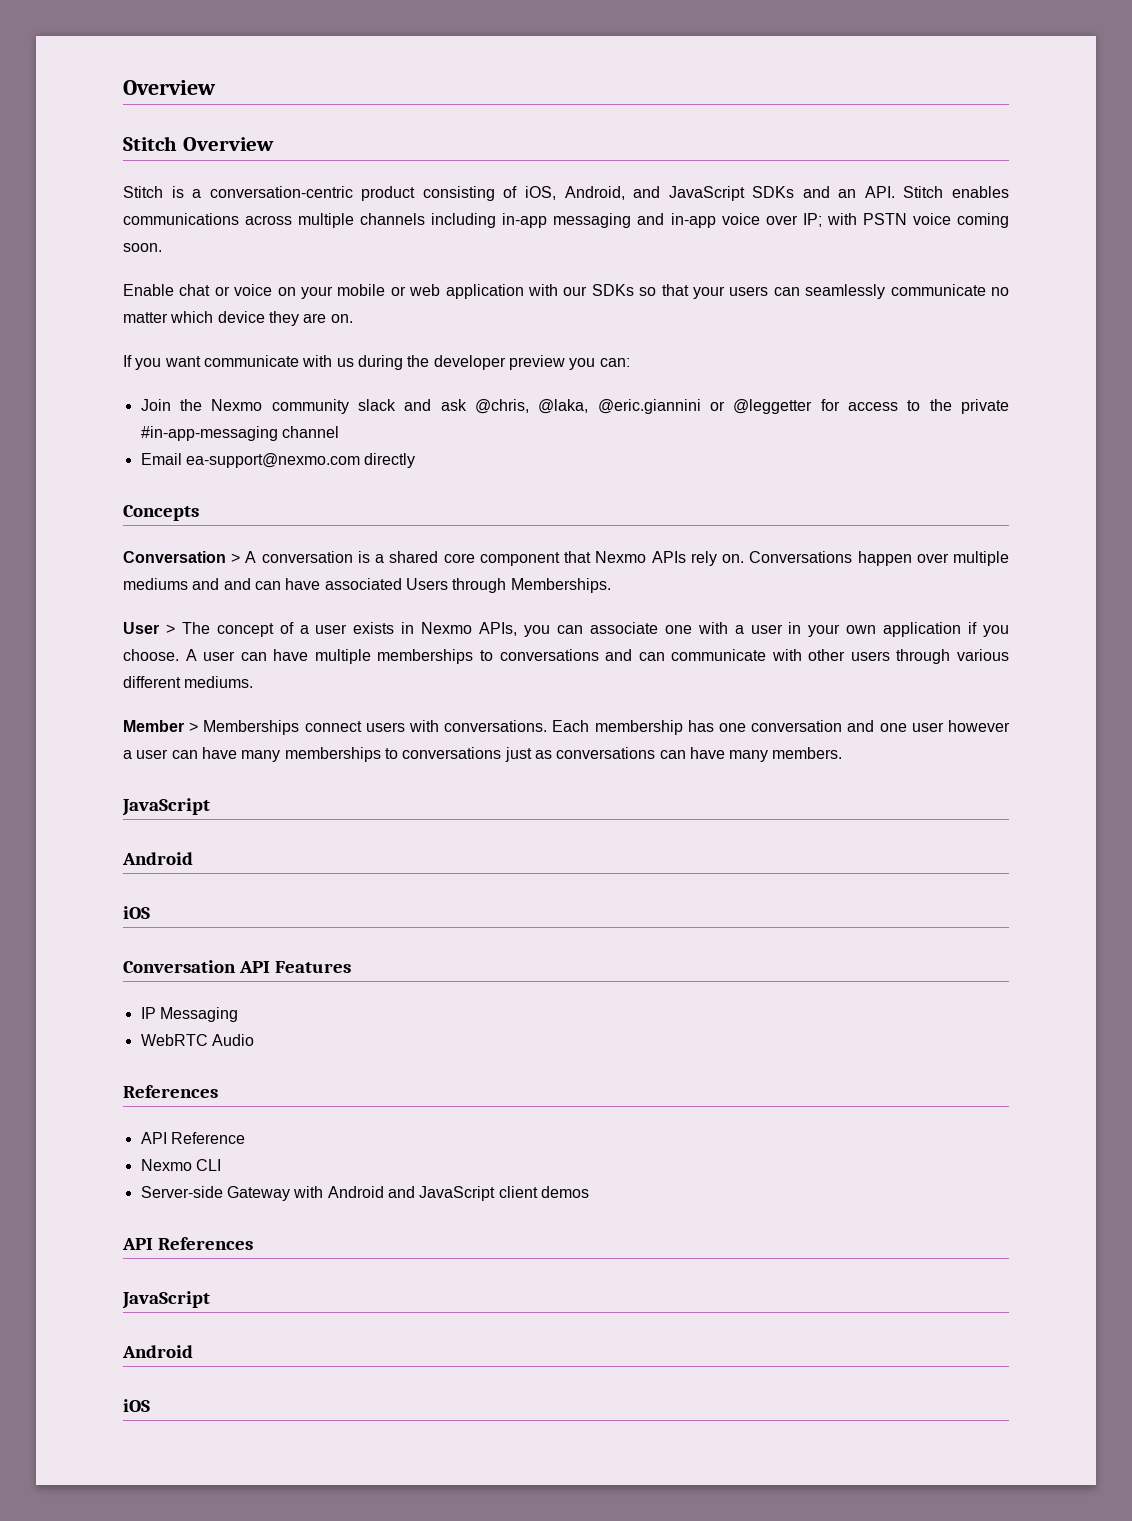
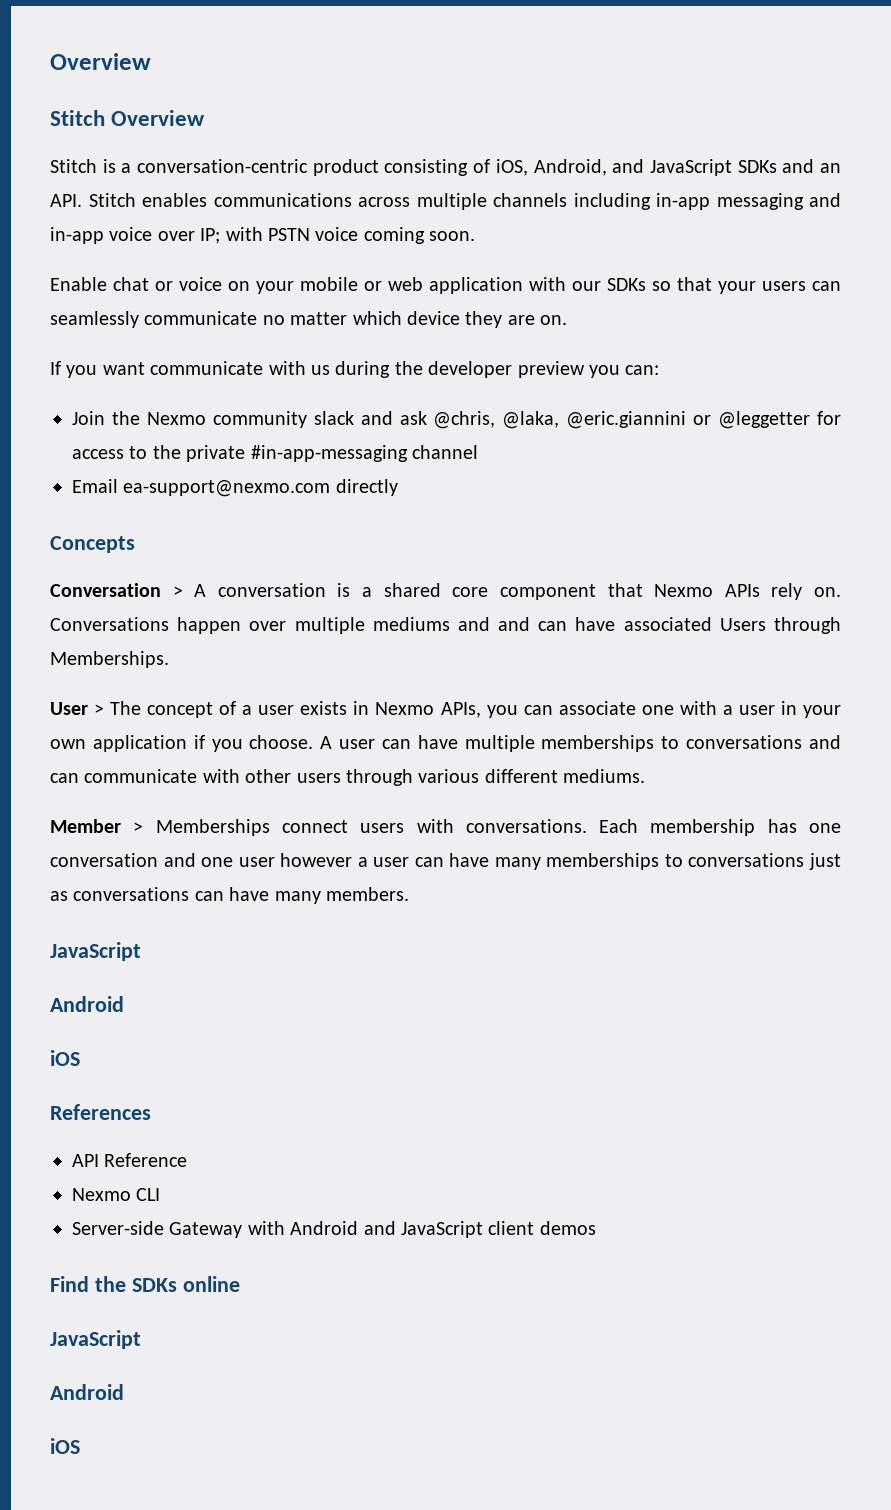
[123,960,352,973] [140,1007,238,1022] [140,1034,254,1046] // Conversation API Features // IP Messaging // WebRTC Audio -> (80, 1058) none
[122,1237,254,1250] API References -> [50,1276,240,1292] Find the SDKs online

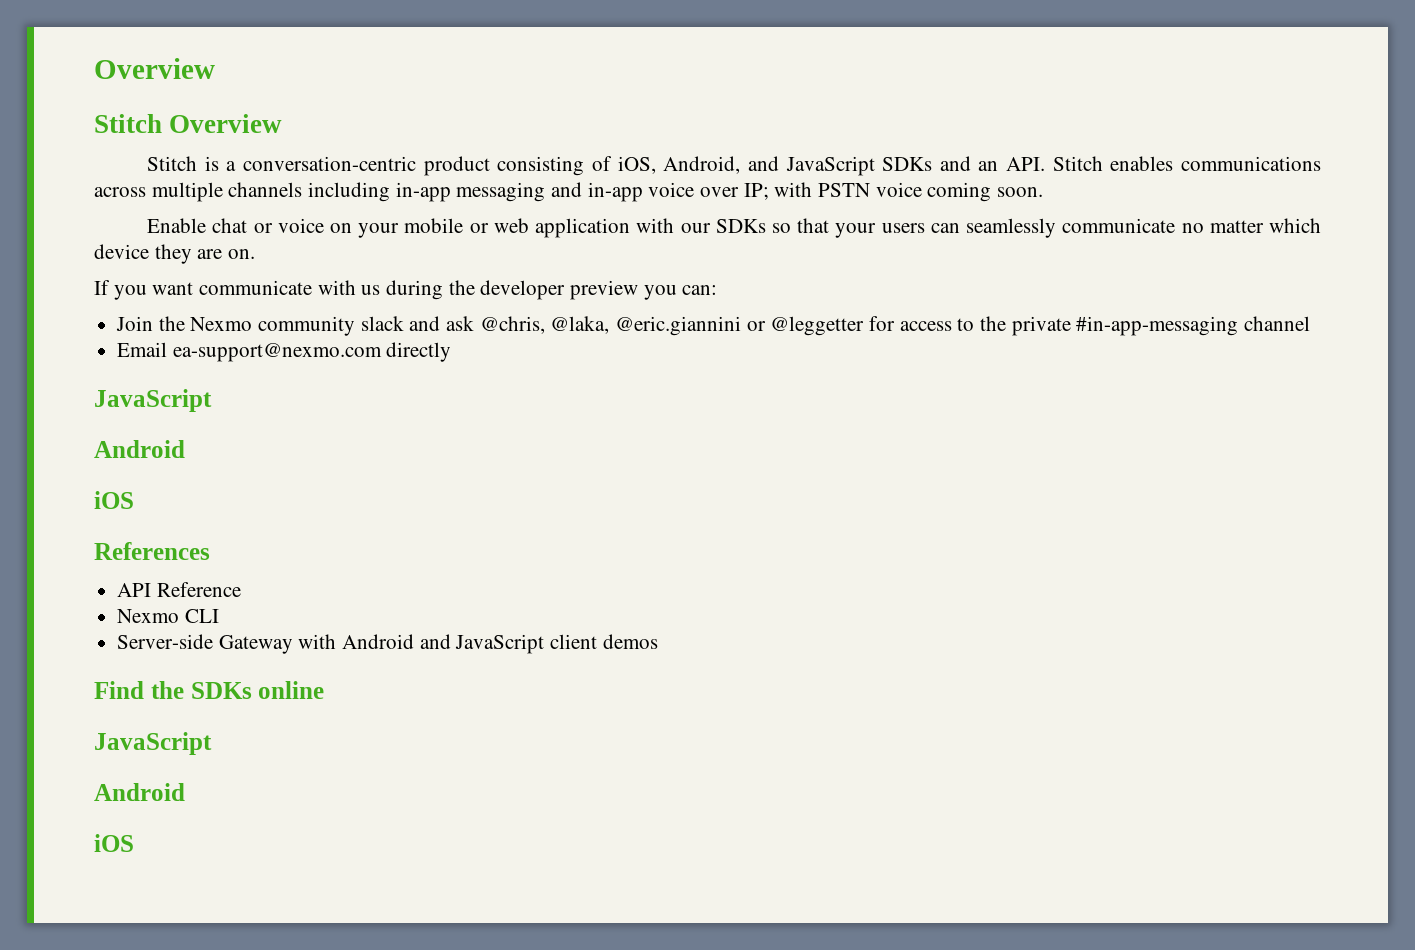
[50,536,135,553] [50,583,842,600] [50,617,841,634] [50,651,169,668] [50,701,841,718] [50,735,841,752] [50,769,646,786] [50,819,841,836] [50,853,842,870] [50,887,409,904] // Concepts // Conversation > A conversation is a shared core component that Nexmo APIs rely on. Conversations happen over multiple mediums and and can have associated Users through Memberships. // User > The concept of a user exists in Nexmo APIs, you can associate one with a user in your own application if you choose. A user can have multiple memberships to conversations and can communicate with other users through various different mediums. // Member > Memberships connect users with conversations. Each membership has one conversation and one user however a user can have many memberships to conversations just as conversations can have many members. -> (452, 352) none

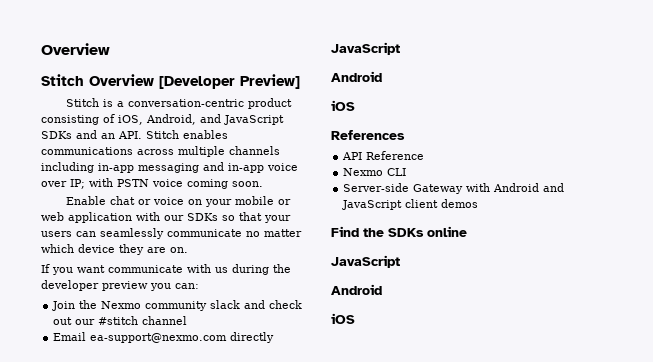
(283, 123) none -> [159,74,300,89] [Developer Preview]
[446,316,1239,336] ask @chris, @laka, @eric.giannini or @leggetter for access to the private #in-app-messaging -> [269,300,303,309] [53,316,139,325] check out our #stitch

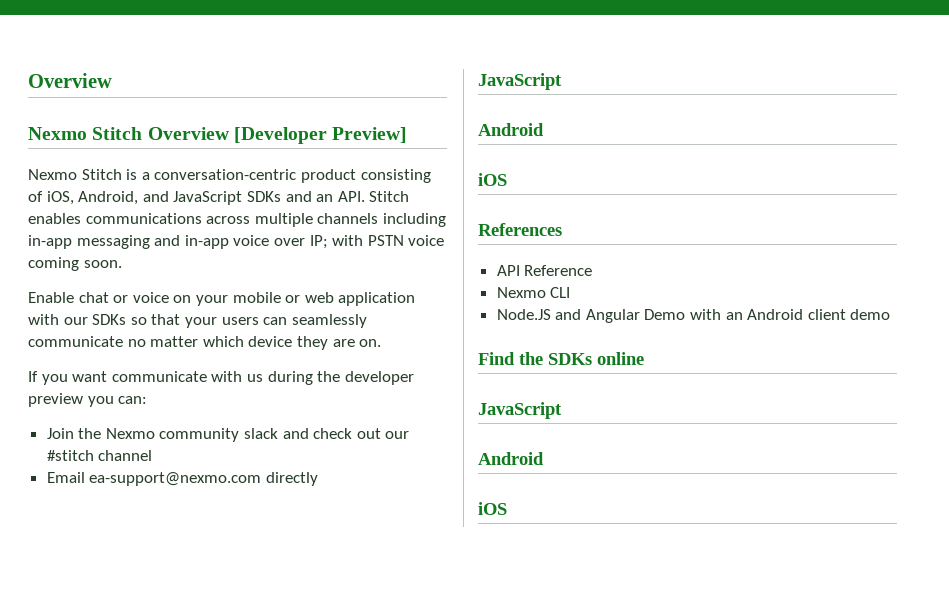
(110, 49) none -> [28,127,87,140] Nexmo
(300, 81) none -> [28,169,77,180] Nexmo
[343,183,565,194] [342,199,479,210] Server-side Gateway with Android and JavaScript client demos -> [496,309,891,323] Node.JS and Angular Demo with an Android client demo

